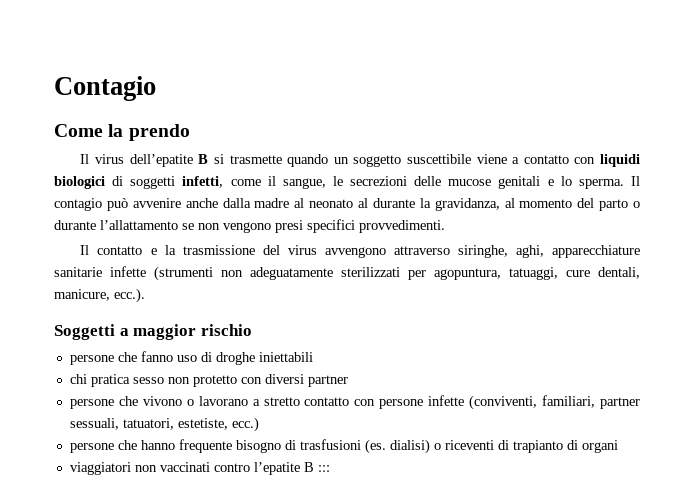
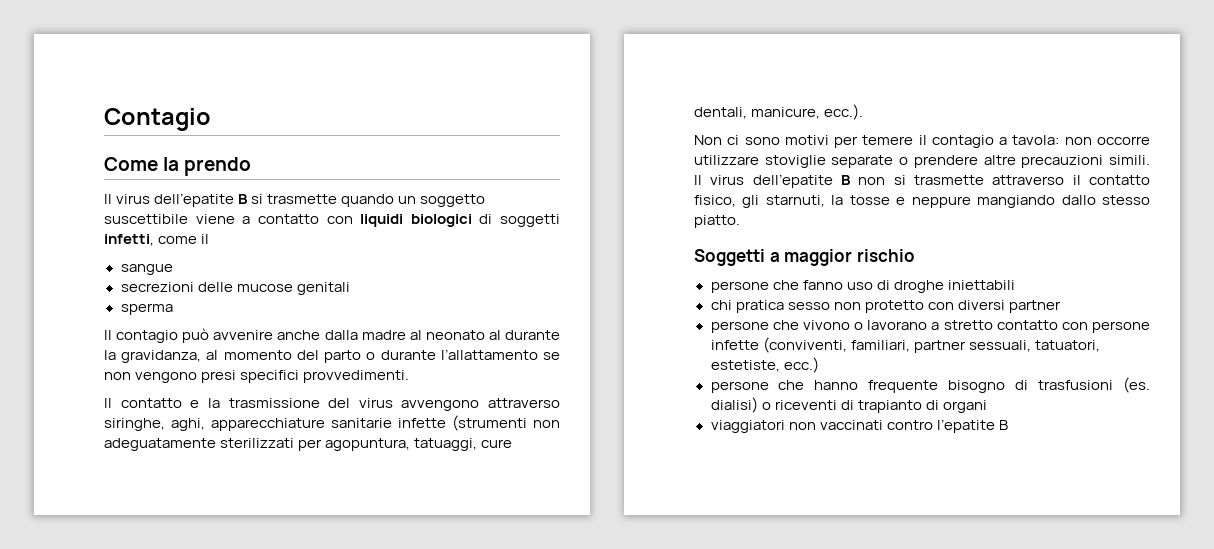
[282,176,343,189] sangue, le -> [120,264,173,275] // sangue //
[547,176,624,189] e lo sperma. -> [120,303,173,315] // sperma //
(145, 295) none -> [694,135,1150,148] [694,155,1150,168] [694,174,1150,188] [694,195,1150,208] [694,215,740,228] // Non ci sono motivi per temere il contagio a tavola: non occorre utilizzare stoviglie separate o prendere altre precauzioni simili. Il virus dell’epatite B non si trasmette attraverso il contatto fisico, gli starnuti, la tosse e neppure mangiando dallo stesso piatto.
[317,465,330,472] ::: -> (1008, 425) none

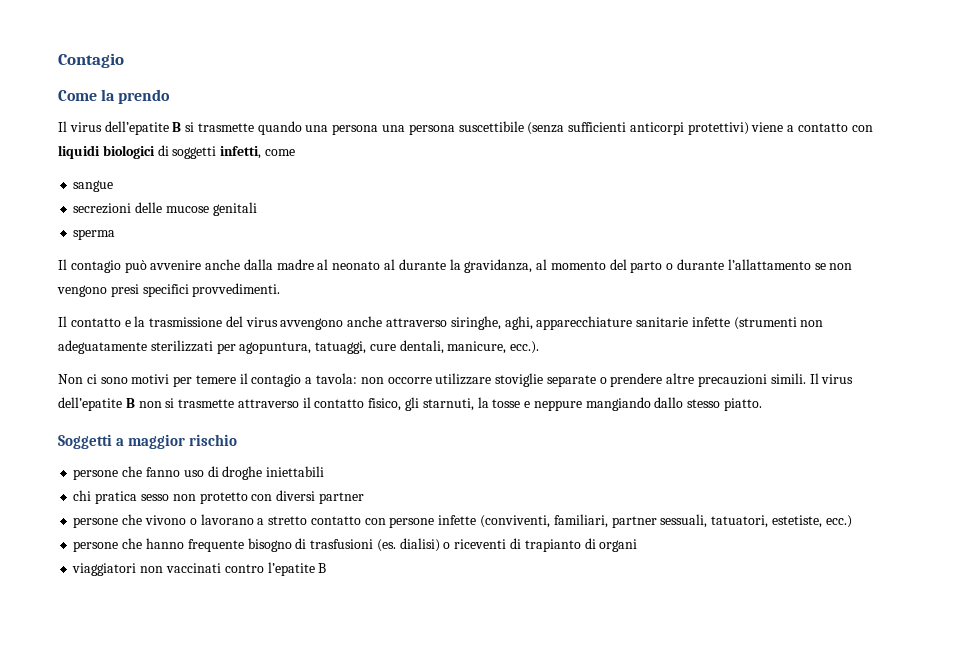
[398,194,486,207] [104,214,188,224] un soggetto suscettibile -> [305,121,749,135] una persona una persona suscettibile (senza sufficienti anticorpi protettivi)
[201,234,210,244] il -> (295, 152) none
(480, 405) none -> [347,316,383,327] anche

